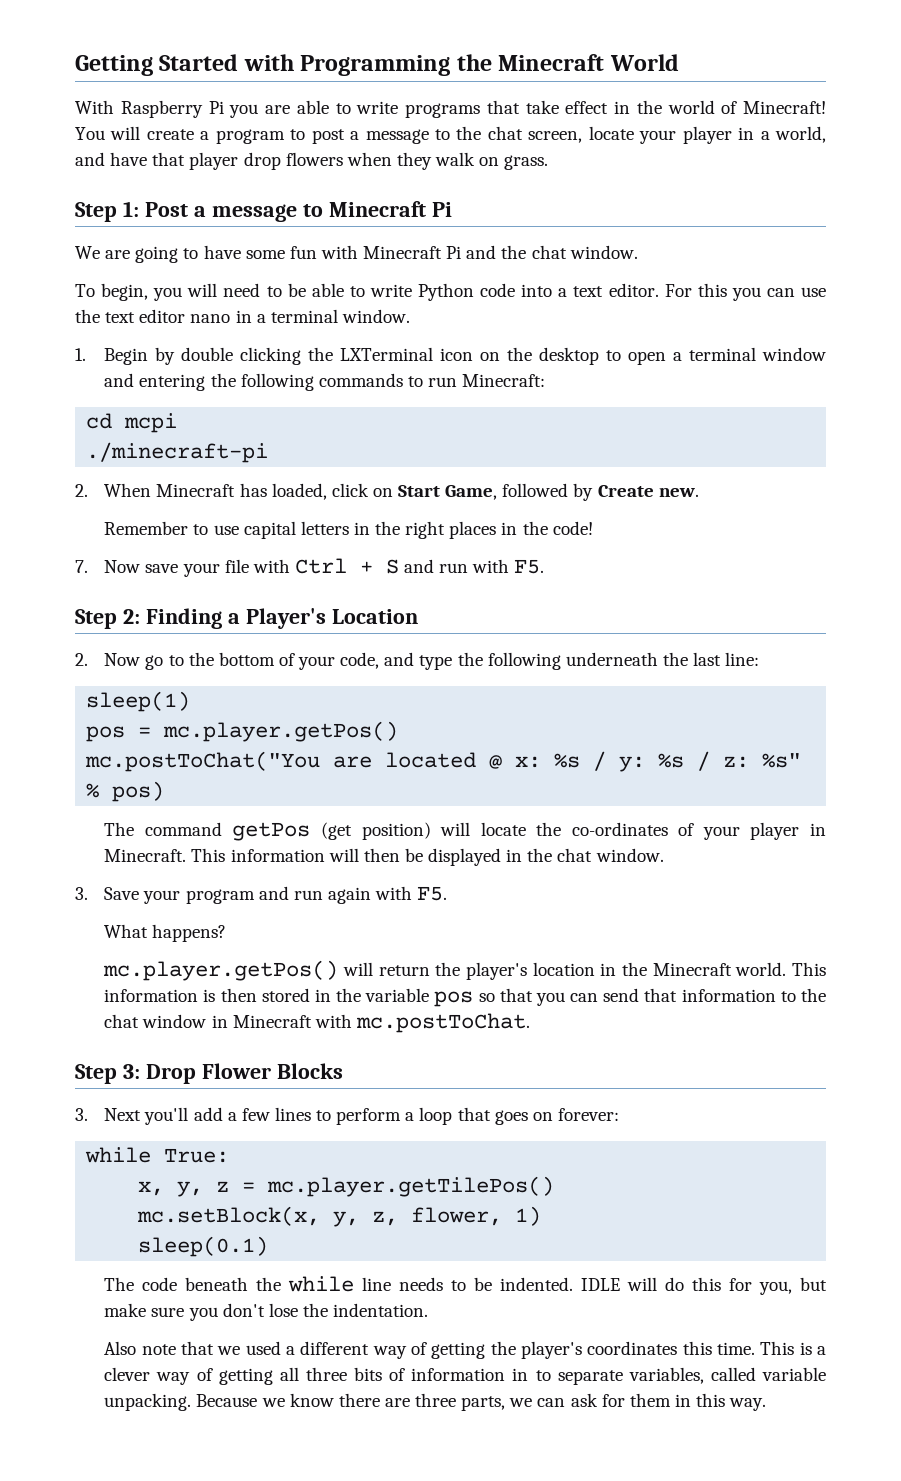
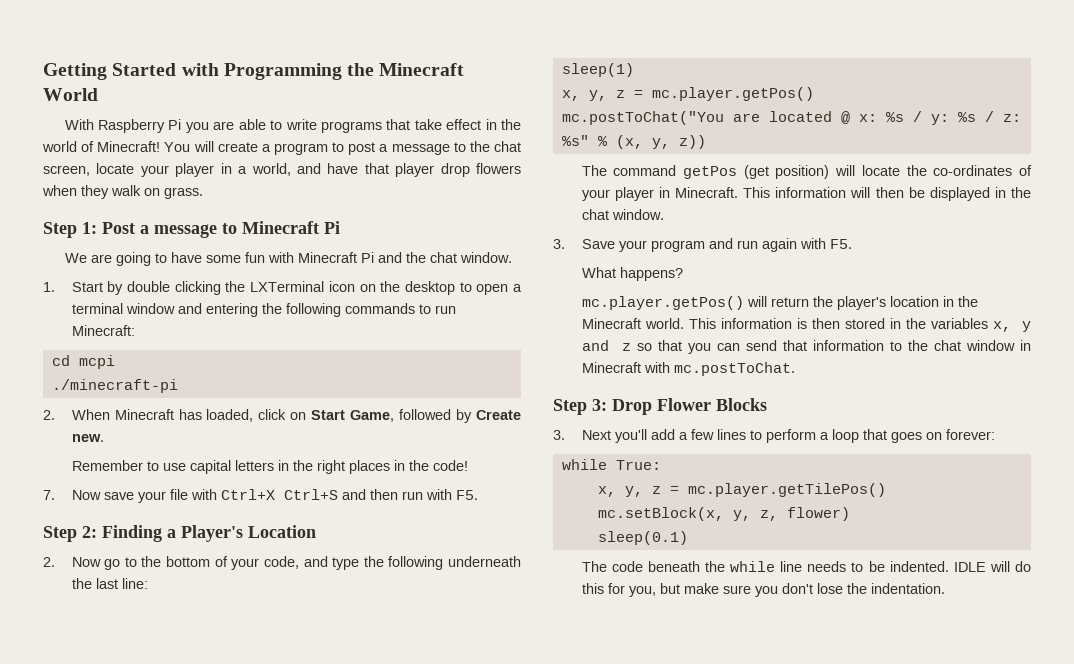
[75,283,827,301] [75,309,410,323] // To begin, you will need to be able to write Python code into a text editor. For this you can use the text editor nano in a terminal window. -> (512, 257) none
[104,348,149,365] Begin -> [71,282,103,292] Start
[294,558,435,574] Ctrl + S and -> [220,489,398,500] Ctrl+X Ctrl+S and then
[86,726,126,742] pos -> [561,90,625,101] x, y, z
[112,781,165,802] pos) -> [615,135,706,149] (x, y, z))
[365,988,474,1007] variable pos -> [930,318,1031,332] [581,340,632,351] variables x, y and z
[411,1206,542,1226] flower, 1) -> [786,507,850,521] flower)
[104,1341,827,1359] [104,1367,826,1385] [104,1393,767,1411] // Also note that we used a different way of getting the player's coordinates this time. This is a clever way of getting all three bits of information in to separate variables, called variable unpacking. Because we know there are three parts, we can ask for them in this way. -> (945, 588) none

